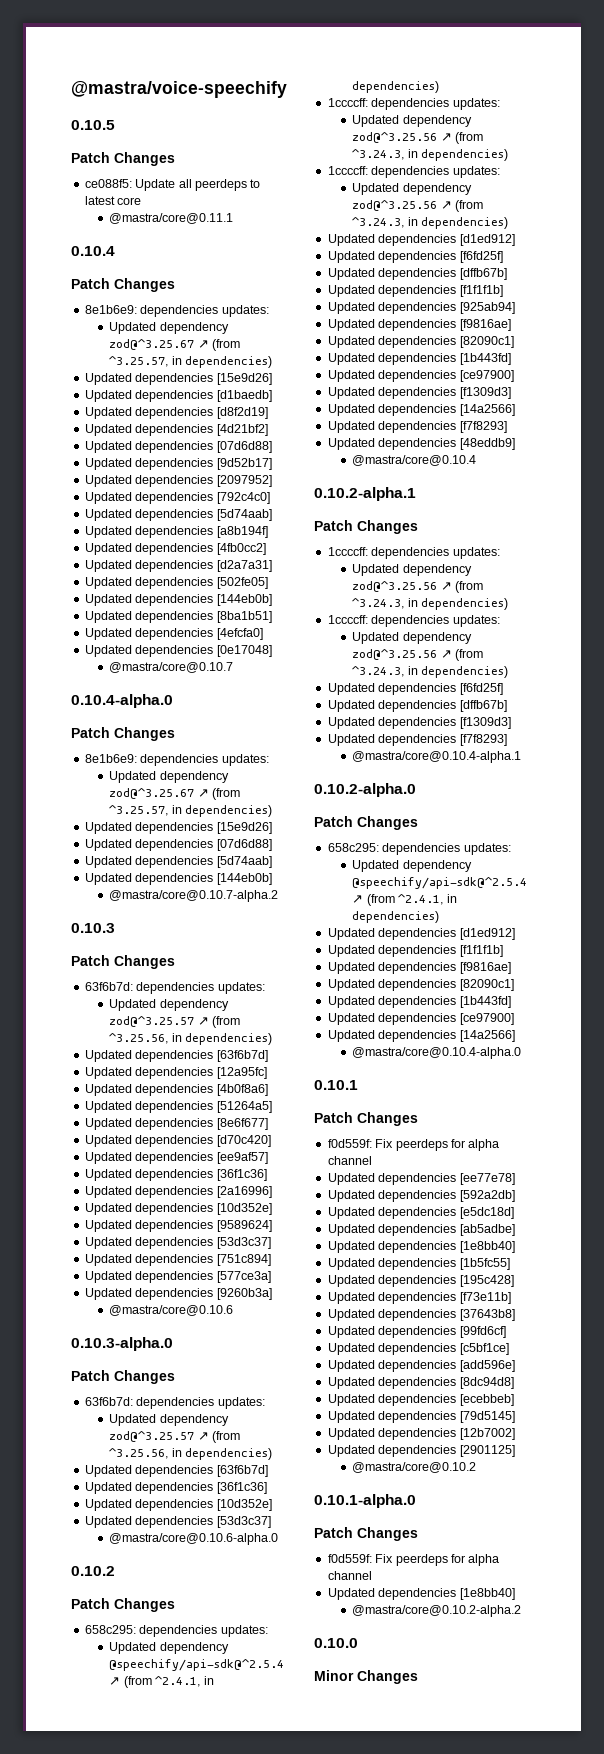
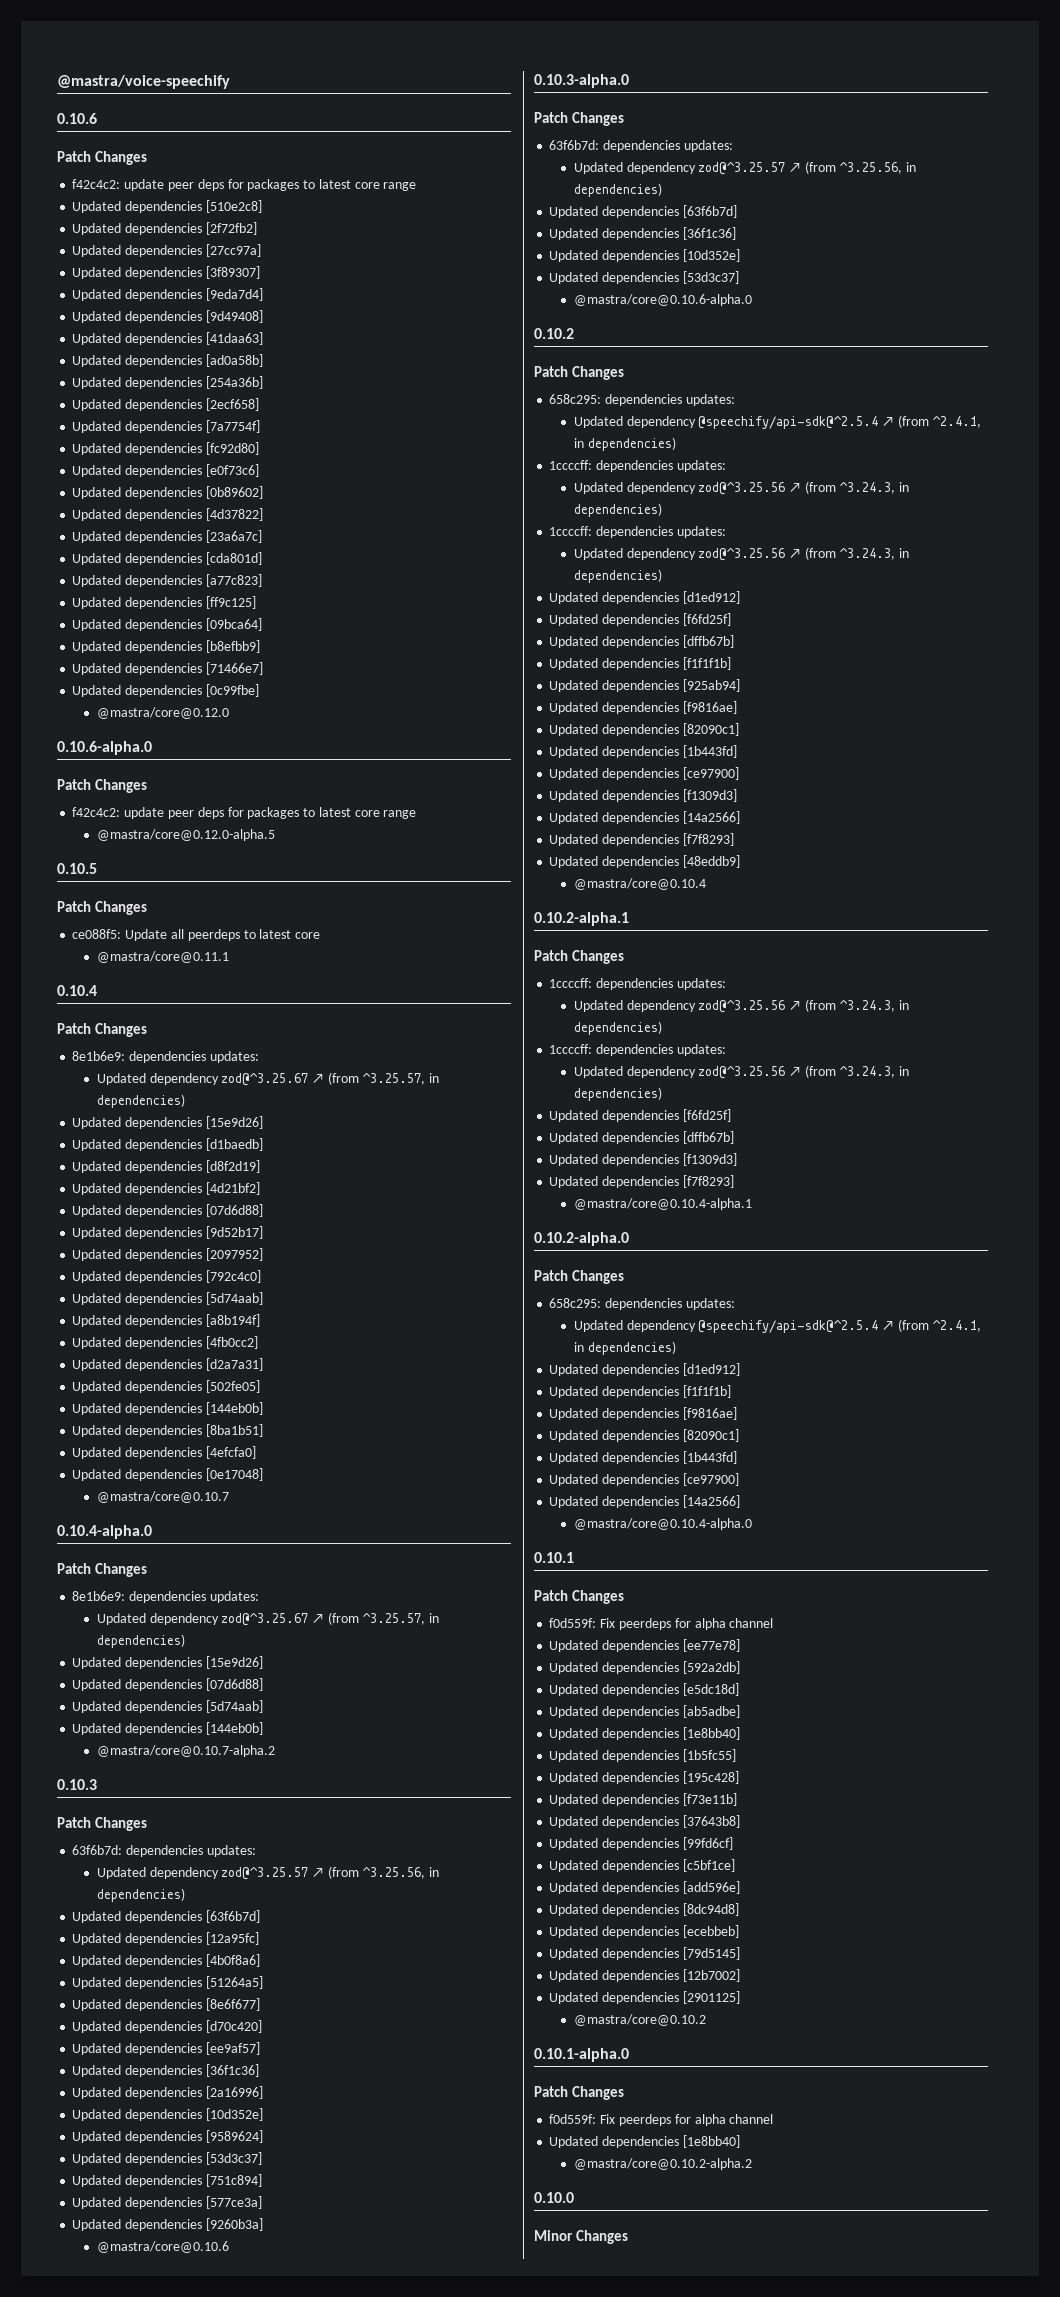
(287, 89) none -> [57,113,97,124] [57,151,147,165] [72,179,417,191] [72,200,262,213] [72,222,257,235] [72,244,261,257] [72,266,260,279] [72,288,263,301] [72,310,263,323] [72,332,263,345] [72,354,263,367] [72,376,263,389] [72,398,259,411] [72,420,260,433] [72,442,259,455] [72,464,259,477] [72,486,263,499] [72,508,263,521] [72,530,262,543] [72,552,262,565] [72,574,262,587] [72,596,256,609] [72,618,262,631] [72,640,260,653] [72,662,263,675] [72,684,259,697] [96,707,229,719] [57,741,152,755] [57,779,147,793] [72,807,417,819] [96,829,275,841] // 0.10.6 // Patch Changes // f42c4c2: update peer deps for packages to latest core range // Updated dependencies [510e2c8] // Updated dependencies [2f72fb2] // Updated dependencies [27cc97a] // Updated dependencies [3f89307] // Updated dependencies [9eda7d4] // Updated dependencies [9d49408] // Updated dependencies [41daa63] // Updated dependencies [ad0a58b] // Updated dependencies [254a36b] // Updated dependencies [2ecf658] // Updated dependencies [7a7754f] // Updated dependencies [fc92d80] // Updated dependencies [e0f73c6] // Updated dependencies [0b89602] // Updated dependencies [4d37822] // Updated dependencies [23a6a7c] // Updated dependencies [cda801d] // Updated dependencies [a77c823] // Updated dependencies [ff9c125] // Updated dependencies [09bca64] // Updated dependencies [b8efbb9] // Updated dependencies [71466e7] // Updated dependencies [0c99fbe] // @mastra/core@0.12.0 // 0.10.6-alpha.0 // Patch Changes // f42c4c2: update peer deps for packages to latest core range // @mastra/core@0.12.0-alpha.5

